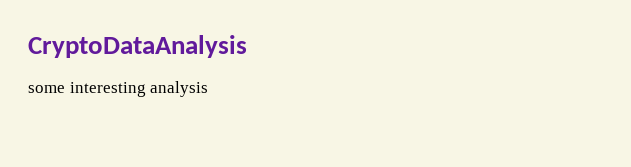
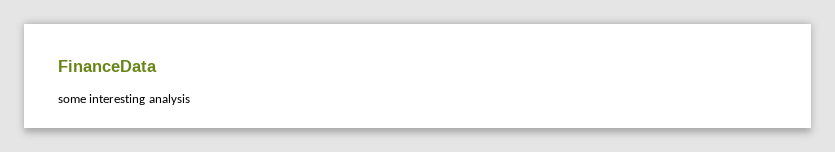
[28,35,247,58] CryptoDataAnalysis -> [58,60,157,72] FinanceData

